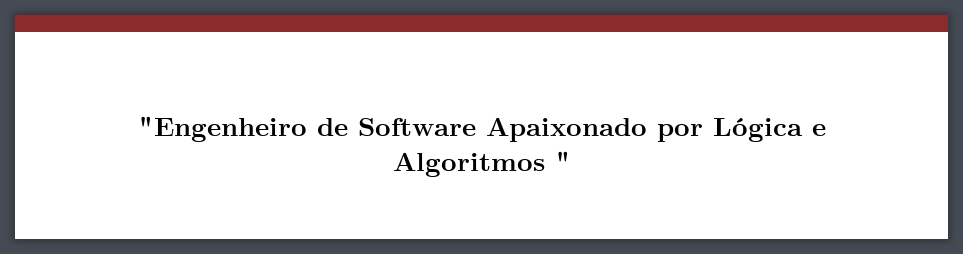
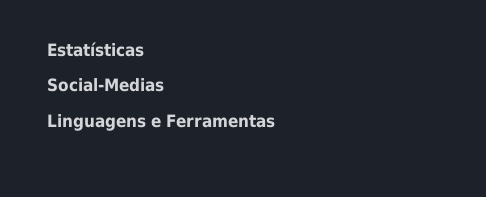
[137,116,826,142] [392,151,571,177] "Engenheiro de Software Apaixonado por Lógica e Algoritmos " -> [47,42,144,57] [47,78,164,92] [47,114,275,131] Estatísticas // Social-Medias // Linguagens e Ferramentas

